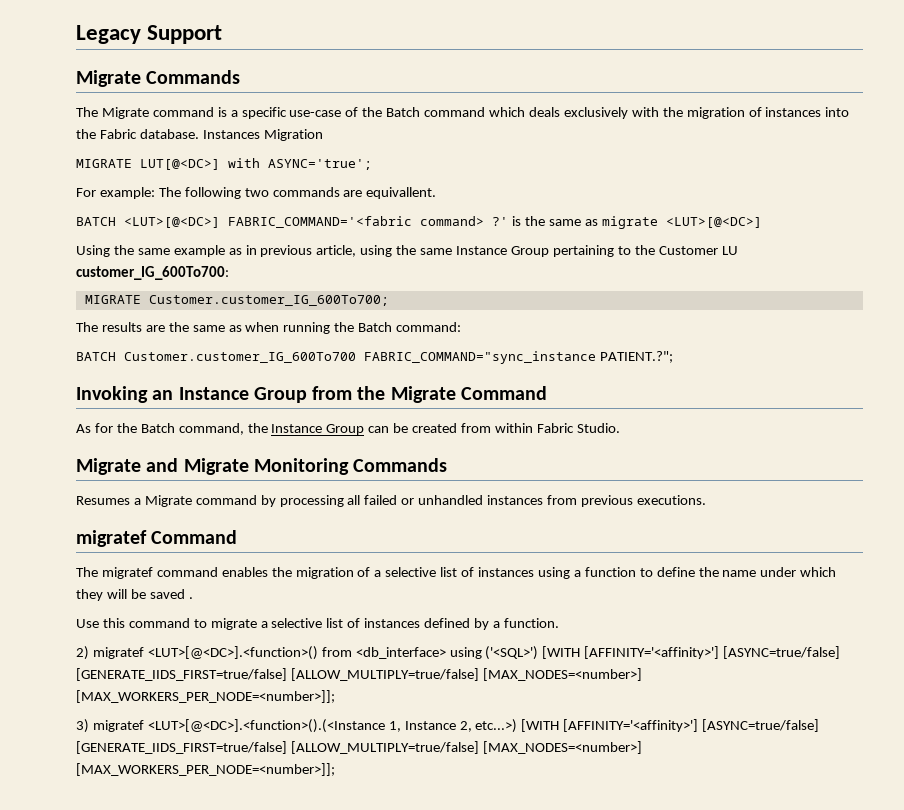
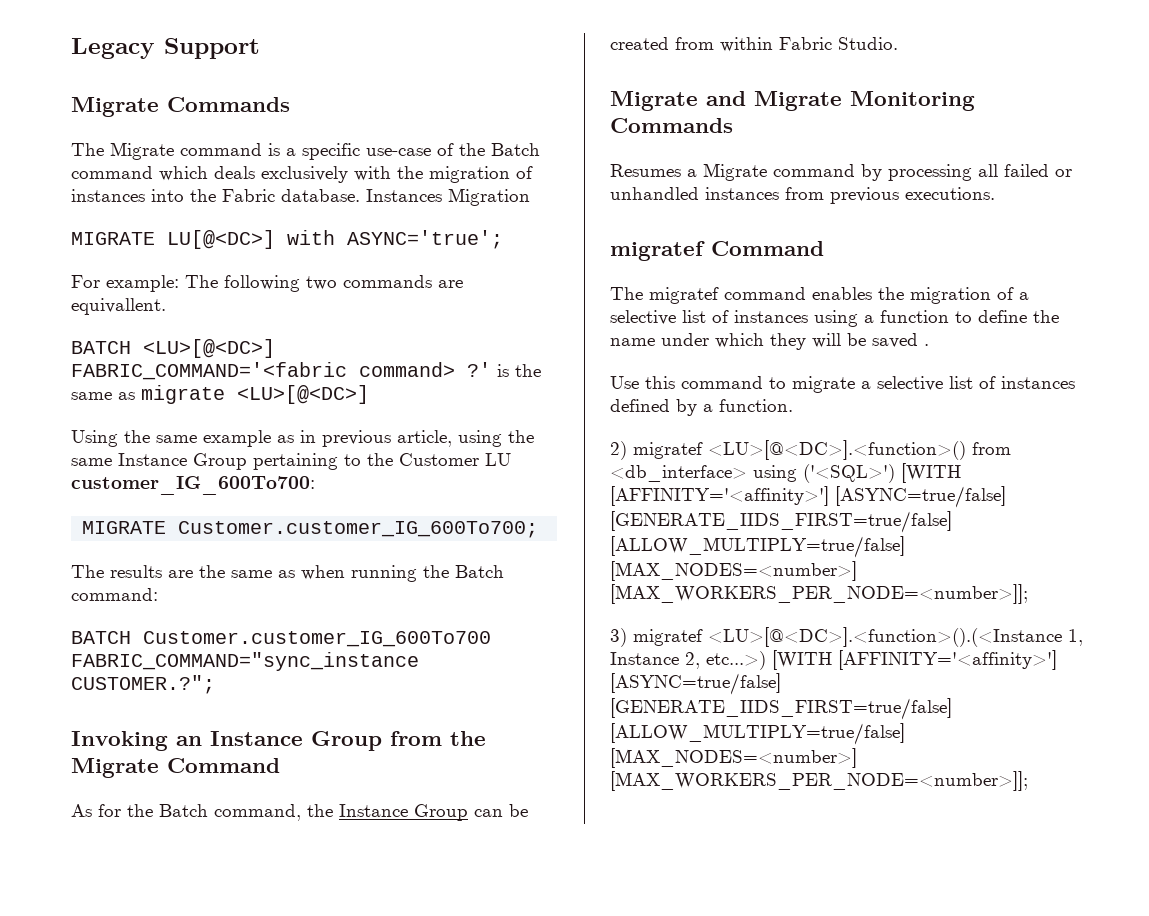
[140,159,220,170] LUT[@<DC>] -> [167,230,275,249] LU[@<DC>]
[124,217,220,228] <LUT>[@<DC>] -> [143,339,275,358] <LU>[@<DC>]
[665,217,762,228] <LUT>[@<DC>] -> [237,385,369,404] <LU>[@<DC>]
[599,351,673,363] PATIENT.?"; -> [71,675,215,694] CUSTOMER.?";
[147,646,318,660] <LUT>[@<DC>].<function>() -> [708,440,966,460] <LU>[@<DC>].<function>()
[147,719,385,733] <LUT>[@<DC>].<function>().(<Instance -> [708,627,1062,647] <LU>[@<DC>].<function>().(<Instance

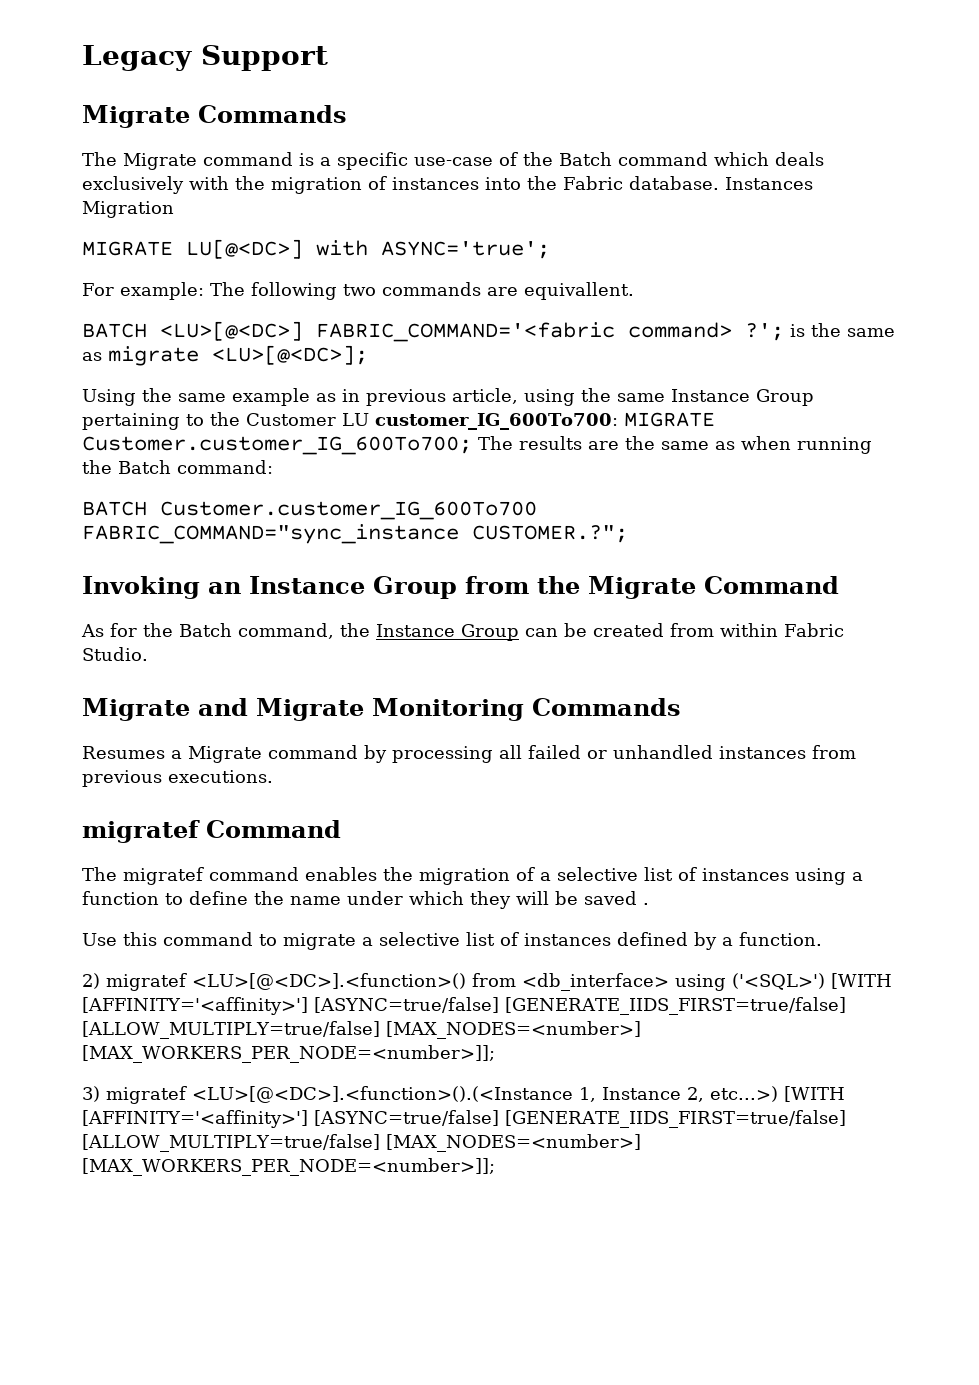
[467,362,491,377] ?' -> [745,323,784,341] ?';
[237,385,369,404] <LU>[@<DC>] -> [212,345,368,365] <LU>[@<DC>];
(315, 485) // -> (618, 421) none
(539, 529) // -> (472, 445) none

